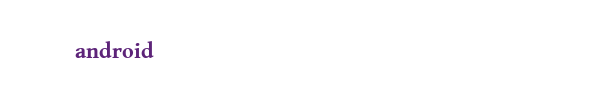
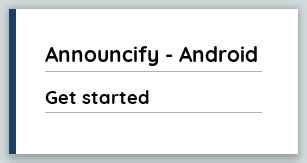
[75,41,154,58] android -> [45,46,258,66] [45,90,150,104] Announcify - Android // Get started

